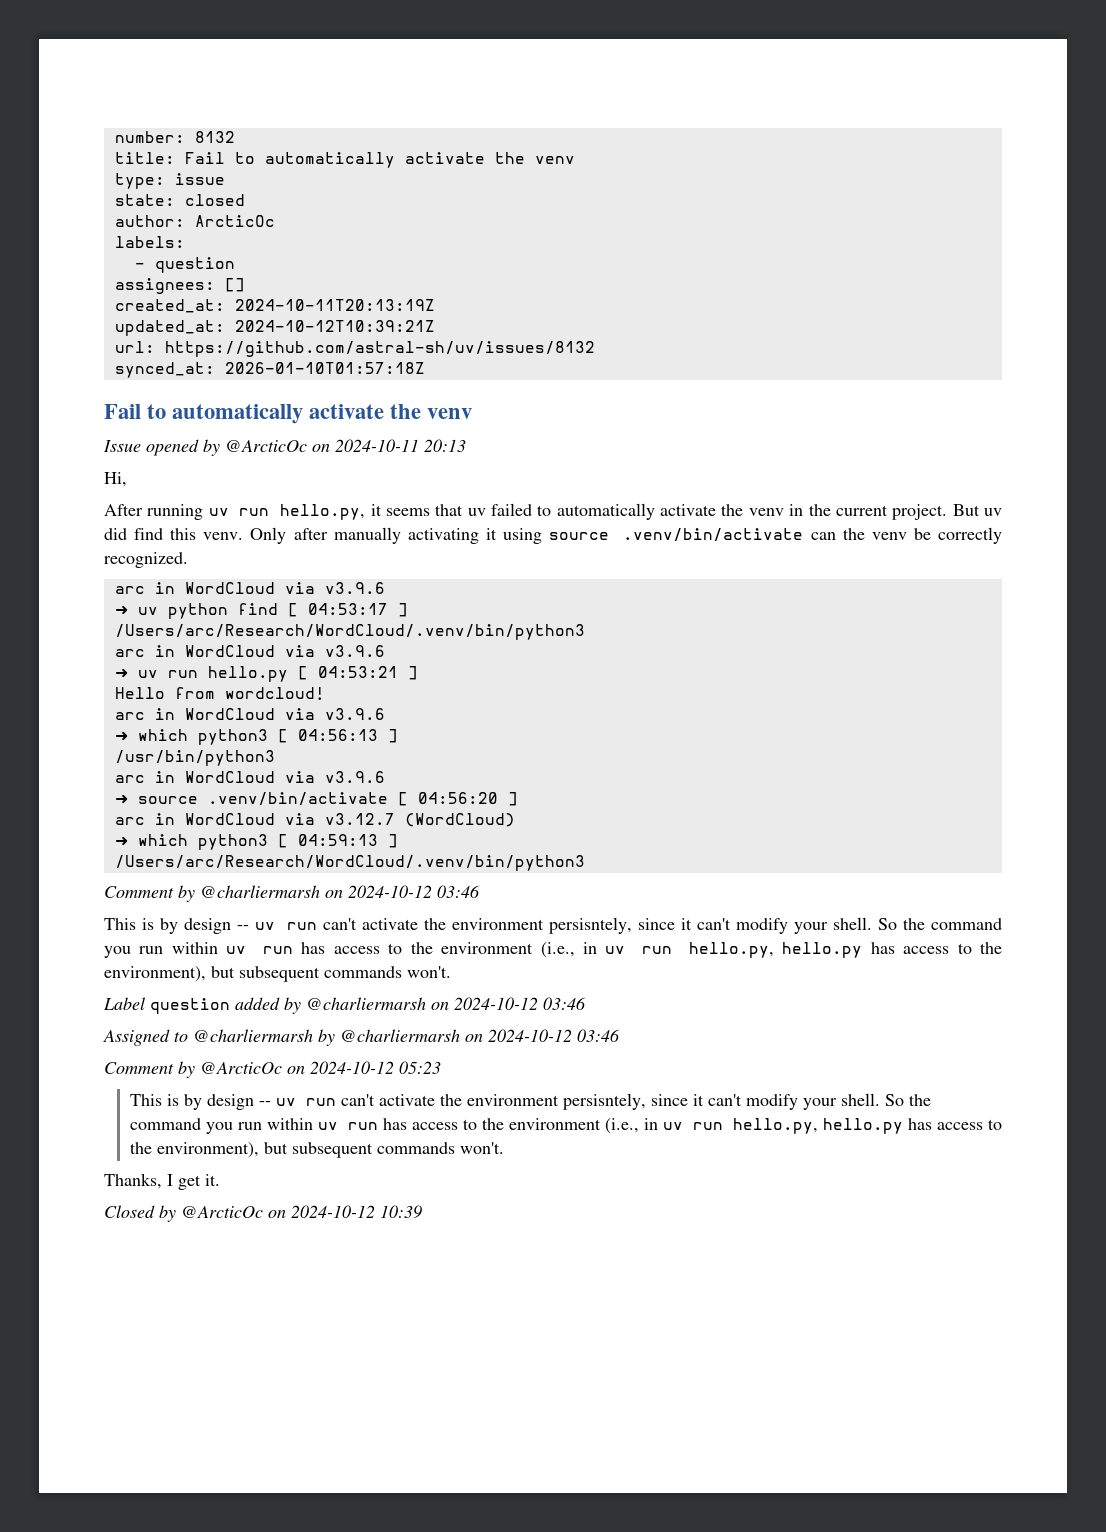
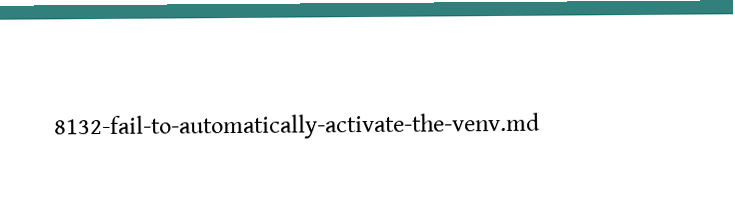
[114,131,235,143] [114,152,575,168] [114,173,225,189] [114,194,245,206] [114,215,275,227] [114,236,185,248] [134,257,235,273] [114,278,245,294] [114,299,435,313] [114,320,435,336] [114,341,595,357] [114,362,425,378] [104,404,473,424] [103,439,466,456] [104,472,127,487] [104,503,1003,520] [104,527,1003,544] [104,552,188,568] [114,582,385,594] [114,603,408,619] [114,624,585,640] [114,645,385,657] [114,666,418,682] [114,687,325,700] [114,708,385,720] [114,729,398,745] [114,750,275,766] [114,771,385,783] [114,792,518,806] [114,813,515,827] [114,834,398,850] [114,855,585,871] [104,885,480,902] [104,917,1002,934] [104,942,1003,958] [104,966,451,982] [103,997,586,1014] [103,1029,620,1046] [104,1061,441,1078] [129,1093,931,1110] [129,1118,1002,1134] [129,1142,504,1158] [104,1173,220,1190] [104,1205,422,1222] number: 8132 // title: Fail to automatically activate the venv // type: issue // state: closed // author: ArcticOc // labels: // - question // assignees: [] // created_at: 2024-10-11T20:13:19Z // updated_at: 2024-10-12T10:39:21Z // url: https://github.com/astral-sh/uv/issues/8132 // synced_at: 2026-01-10T01:57:18Z // Fail to automatically activate the venv // Issue opened by @ArcticOc on 2024-10-11 20:13 // Hi, // After running uv run hello.py, it seems that uv failed to automatically activate the venv in the current project. But uv did find this venv. Only after manually activating it using source .venv/bin/activate can the venv be correctly recognized. // arc in WordCloud via v3.9.6 // ➜ uv python find [ 04:53:17 ] // /Users/arc/Research/WordCloud/.venv/bin/python3 // arc in WordCloud via v3.9.6 // ➜ uv run hello.py [ 04:53:21 ] // Hello from wordcloud! // arc in WordCloud via v3.9.6 // ➜ which python3 [ 04:56:13 ] // /usr/bin/python3 // arc in WordCloud via v3.9.6 // ➜ source .venv/bin/activate [ 04:56:20 ] // arc in WordCloud via v3.12.7 (WordCloud) // ➜ which python3 [ 04:59:13 ] // /Users/arc/Research/WordCloud/.venv/bin/python3 // Comment by @charliermarsh on 2024-10-12 03:46 // This is by design -- uv run can't activate the environment persisntely, since it can't modify your shell. So the command you run within uv run has access to the environment (i.e., in uv run hello.py, hello.py has access to the environment), but subsequent commands won't. // Label question added by @charliermarsh on 2024-10-12 03:46 // Assigned to @charliermarsh by @charliermarsh on 2024-10-12 03:46 // Comment by @ArcticOc on 2024-10-12 05:23 // This is by design -- uv run can't activate the environment persisntely, since it can't modify your shell. So the command you run within uv run has access to the environment (i.e., in uv run hello.py, hello.py has access to the environment), but subsequent commands won't. // Thanks, I get it. // Closed by @ArcticOc on 2024-10-12 10:39 -> [54,112,540,141] 8132-fail-to-automatically-activate-the-venv.md

